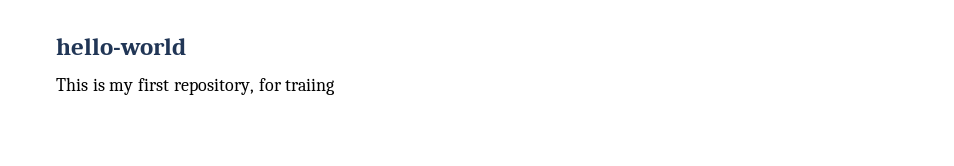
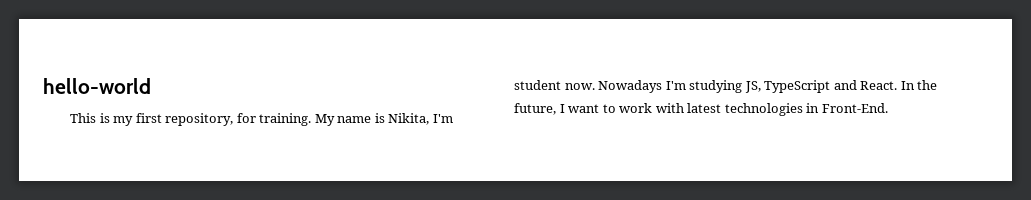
[285,78,336,95] traiing -> [259,113,453,126] [514,80,938,93] [514,103,888,116] training. My name is Nikita, I'm student now. Nowadays I'm studying JS, TypeScript and React. In the future, I want to work with latest technologies in Front-End.

